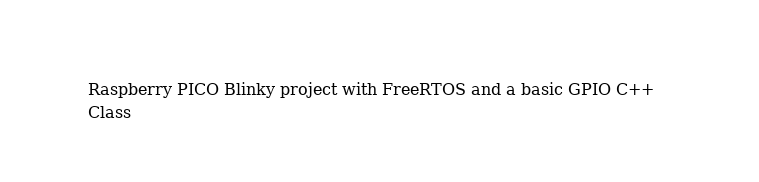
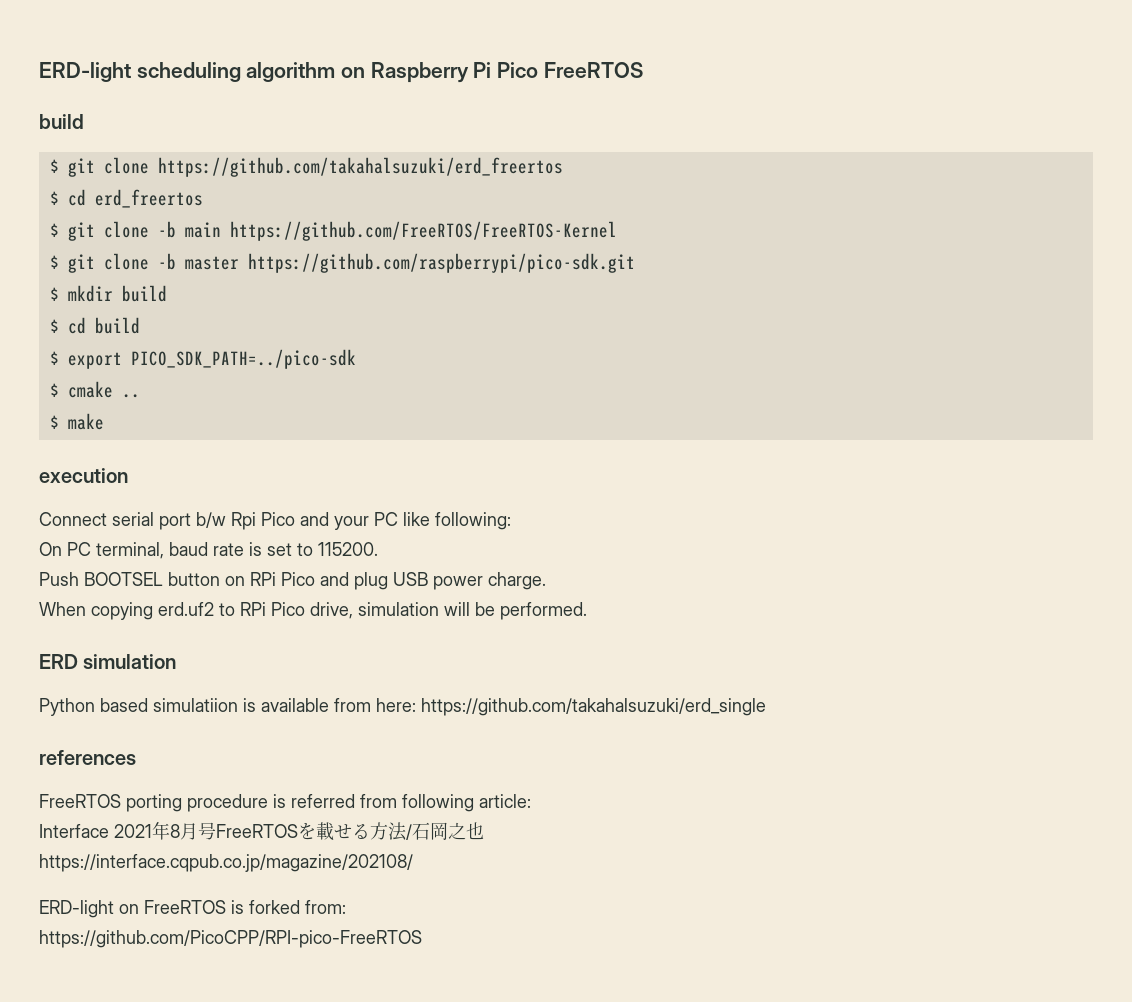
[88,82,654,98] [88,106,131,118] Raspberry PICO Blinky project with FreeRTOS and a basic GPIO C++ Class -> [39,62,643,83] [39,114,84,129] [49,157,563,177] [49,189,203,208] [49,221,617,241] [49,253,635,273] [49,285,167,302] [49,317,140,334] [49,349,356,369] [49,381,140,398] [49,413,104,430] [39,468,128,483] [39,512,511,530] [39,542,378,559] [39,572,546,590] [39,602,587,620] [39,654,177,669] [39,698,766,716] [39,750,136,765] [39,794,531,812] [39,821,484,841] [39,854,413,872] [39,900,346,918] [39,930,422,948] ERD-light scheduling algorithm on Raspberry Pi Pico FreeRTOS // build // $ git clone https://github.com/takahalsuzuki/erd_freertos // $ cd erd_freertos // $ git clone -b main https://github.com/FreeRTOS/FreeRTOS-Kernel // $ git clone -b master https://github.com/raspberrypi/pico-sdk.git // $ mkdir build // $ cd build // $ export PICO_SDK_PATH=../pico-sdk // $ cmake .. // $ make // execution // Connect serial port b/w Rpi Pico and your PC like following: // On PC terminal, baud rate is set to 115200. // Push BOOTSEL button on RPi Pico and plug USB power charge. // When copying erd.uf2 to RPi Pico drive, simulation will be performed. // ERD simulation // Python based simulatiion is available from here: https://github.com/takahalsuzuki/erd_single // references // FreeRTOS porting procedure is referred from following article: // Interface 2021年8月号FreeRTOSを載せる方法/石岡之也 // https://interface.cqpub.co.jp/magazine/202108/ // ERD-light on FreeRTOS is forked from: // https://github.com/PicoCPP/RPI-pico-FreeRTOS

